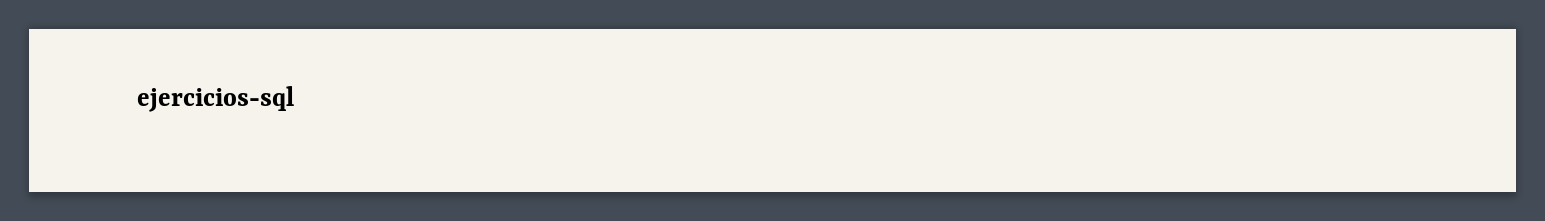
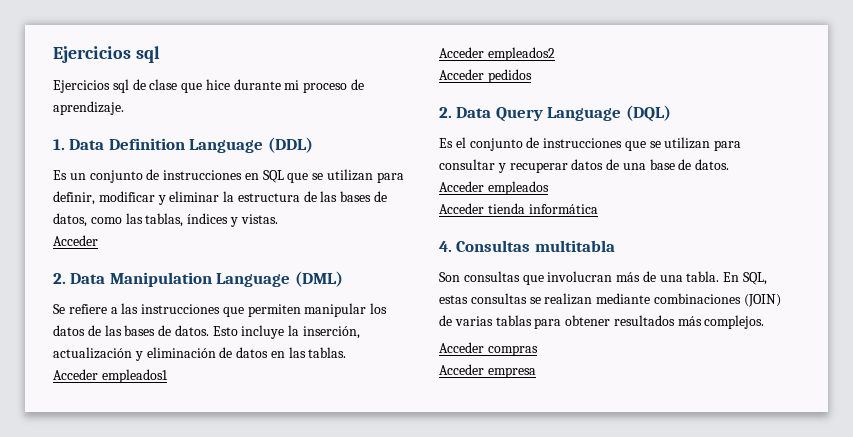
[137,86,294,112] ejercicios-sql -> [53,46,160,63] [53,79,365,93] [53,101,124,115] [53,137,313,153] [53,169,404,183] [53,191,388,205] [53,213,278,227] [53,235,98,246] [53,271,343,287] [53,303,388,317] [53,325,361,339] [53,347,347,361] [53,369,168,383] [439,47,555,61] [439,69,532,83] [439,105,671,122] [439,137,742,151] [439,159,730,173] [439,181,549,195] [439,203,598,214] [439,240,615,252] [439,271,768,285] [439,293,781,307] [439,315,765,329] [439,342,538,356] [439,364,536,378] Ejercicios sql // Ejercicios sql de clase que hice durante mi proceso de aprendizaje. // 1. Data Definition Language (DDL) // Es un conjunto de instrucciones en SQL que se utilizan para definir, modificar y eliminar la estructura de las bases de datos, como las tablas, índices y vistas. // Acceder // 2. Data Manipulation Language (DML) // Se refiere a las instrucciones que permiten manipular los datos de las bases de datos. Esto incluye la inserción, actualización y eliminación de datos en las tablas. // Acceder empleados1 // Acceder empleados2 // Acceder pedidos // 2. Data Query Language (DQL) // Es el conjunto de instrucciones que se utilizan para consultar y recuperar datos de una base de datos. // Acceder empleados // Acceder tienda informática // 4. Consultas multitabla // Son consultas que involucran más de una tabla. En SQL, estas consultas se realizan mediante combinaciones (JOIN) de varias tablas para obtener resultados más complejos. // Acceder compras // Acceder empresa

